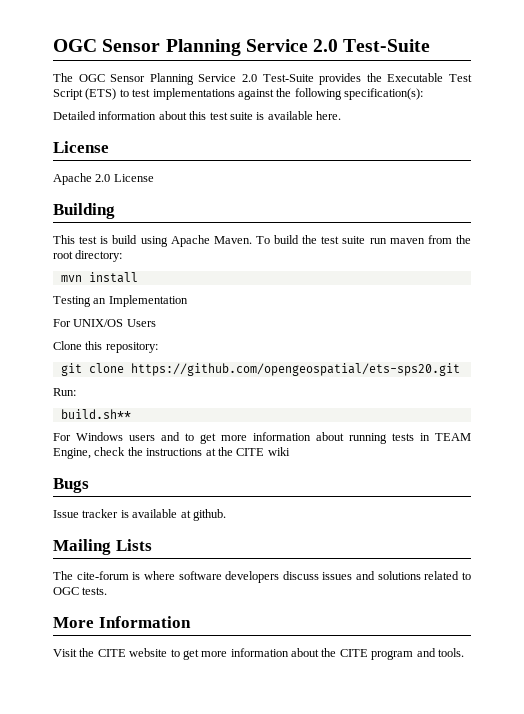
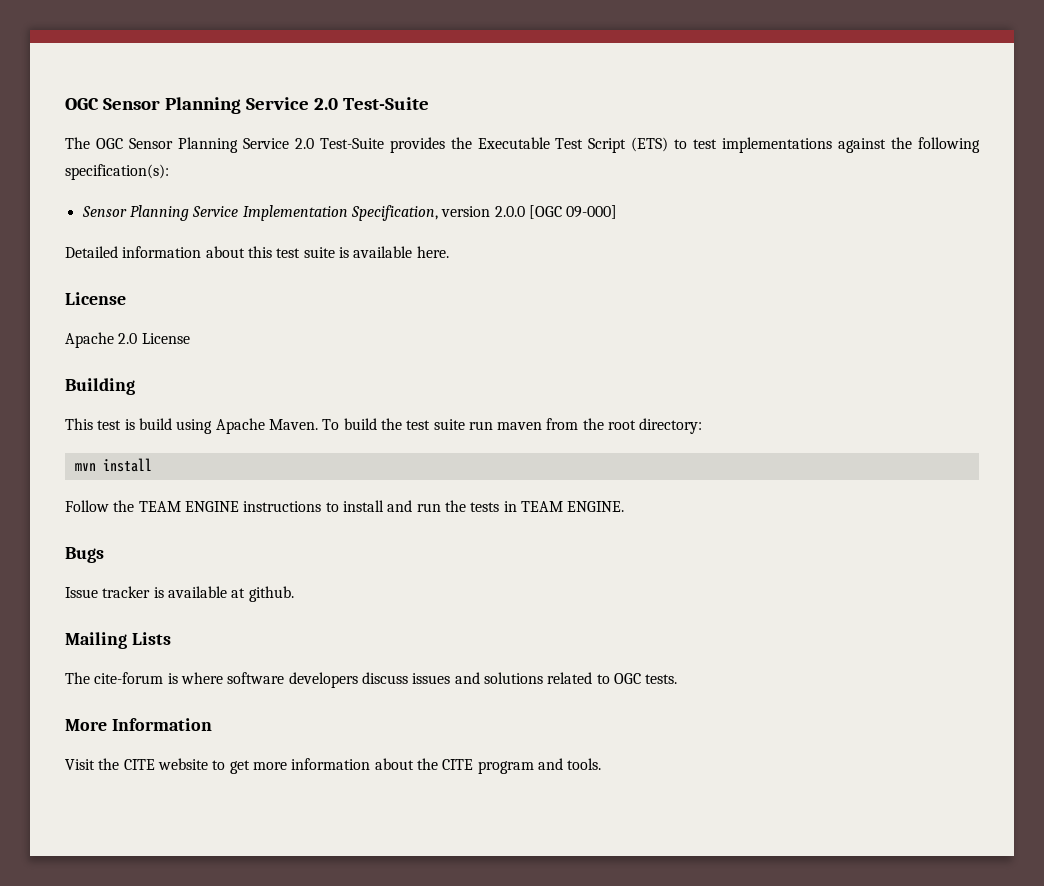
(423, 94) none -> [81,205,618,221] // Sensor Planning Service Implementation Specification, version 2.0.0 [OGC 09-000]
[53,295,188,307] [53,319,156,327] [53,341,158,353] [60,363,460,376] [53,388,76,396] [60,409,131,419] [53,432,471,444] [53,447,290,459] Testing an Implementation // For UNIX/OS Users // Clone this repository: // git clone https://github.com/opengeospatial/ets-sps20.git // Run: // build.sh** // For Windows users and to get more information about running tests in TEAM Engine, check the instructions at the CITE wiki -> [65,500,625,512] Follow the TEAM ENGINE instructions to install and run the tests in TEAM ENGINE.

